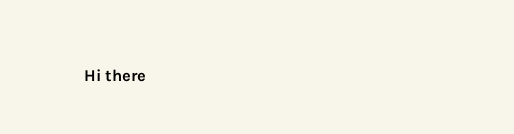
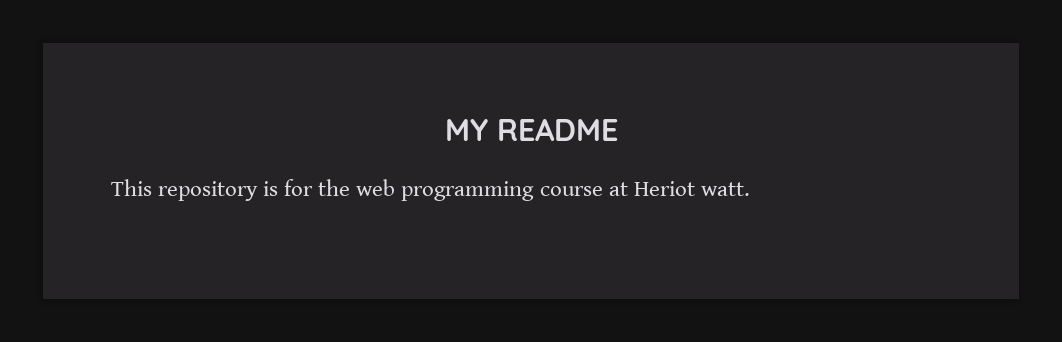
[84,69,147,82] Hi there -> [444,118,618,141] [111,179,750,201] MY README // This repository is for the web programming course at Heriot watt.

